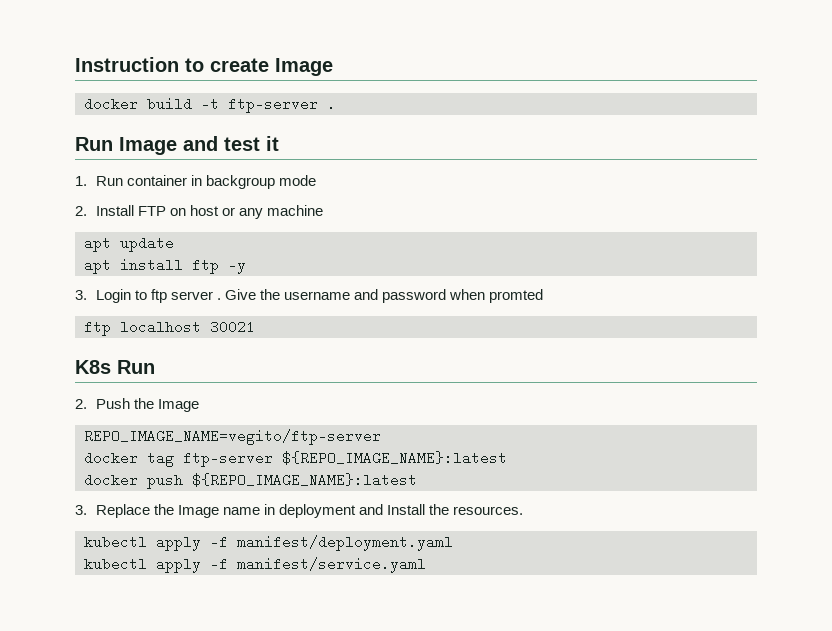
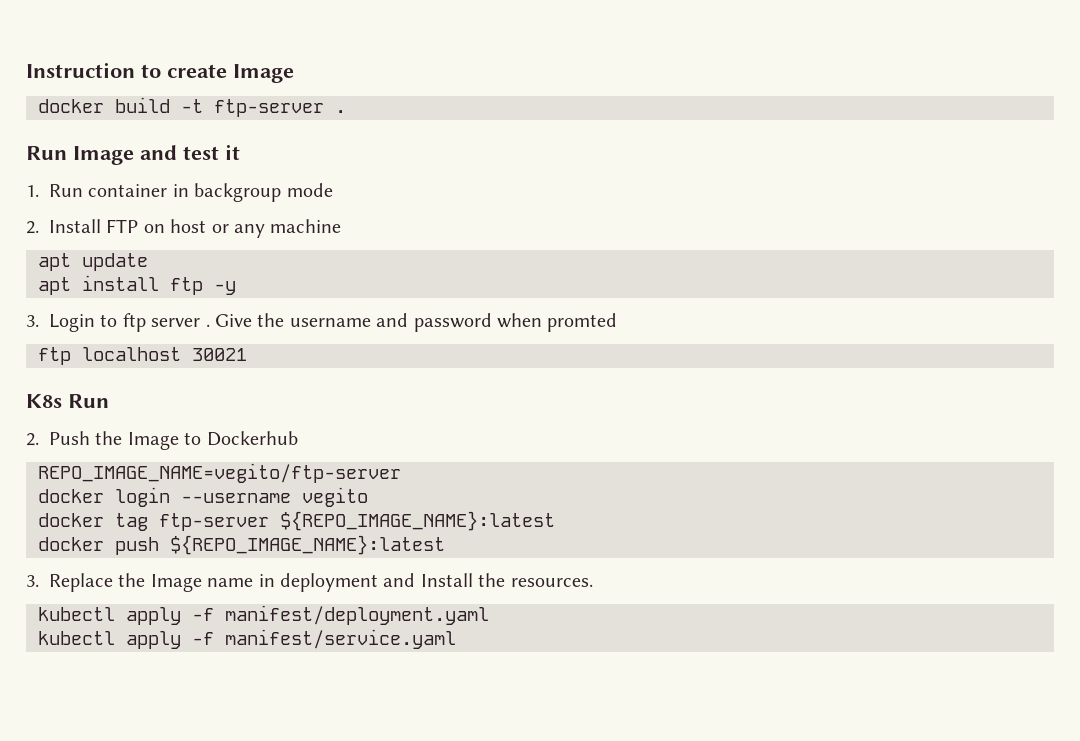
(200, 405) none -> [184,431,298,446] to Dockerhub
(381, 437) none -> [38,487,368,507] // docker login --username vegito

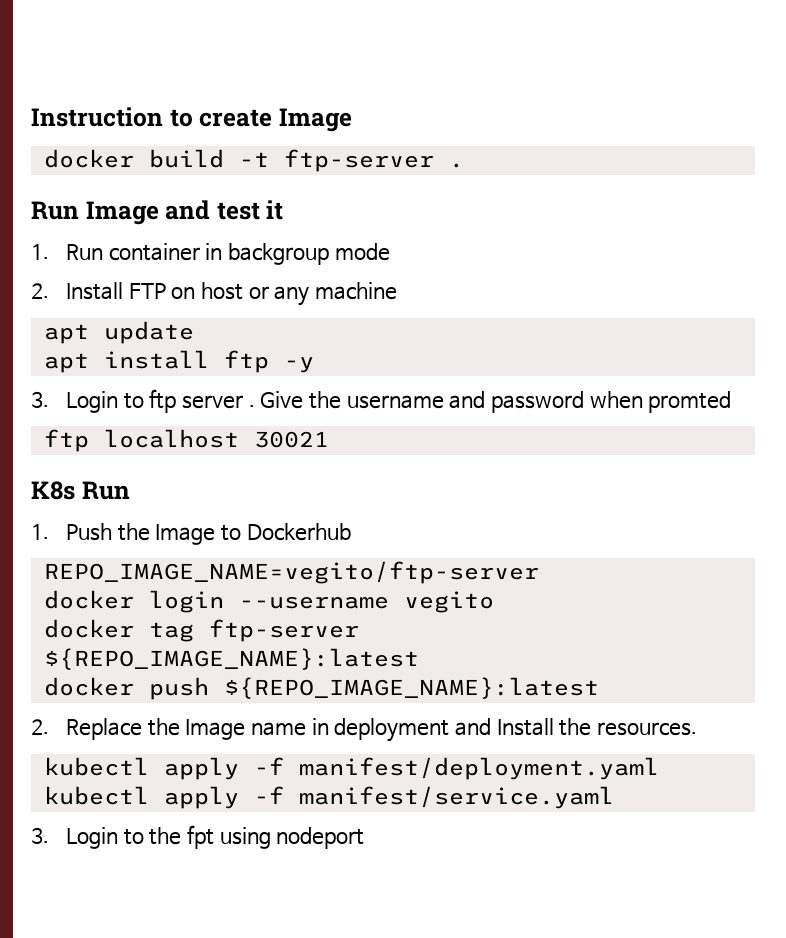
[26,433,39,446] 2. -> [31,524,49,540] 1.
[26,575,39,587] 3. -> [31,719,49,735] 2.
(456, 639) none -> [31,825,365,849] // 3. Login to the fpt using nodeport

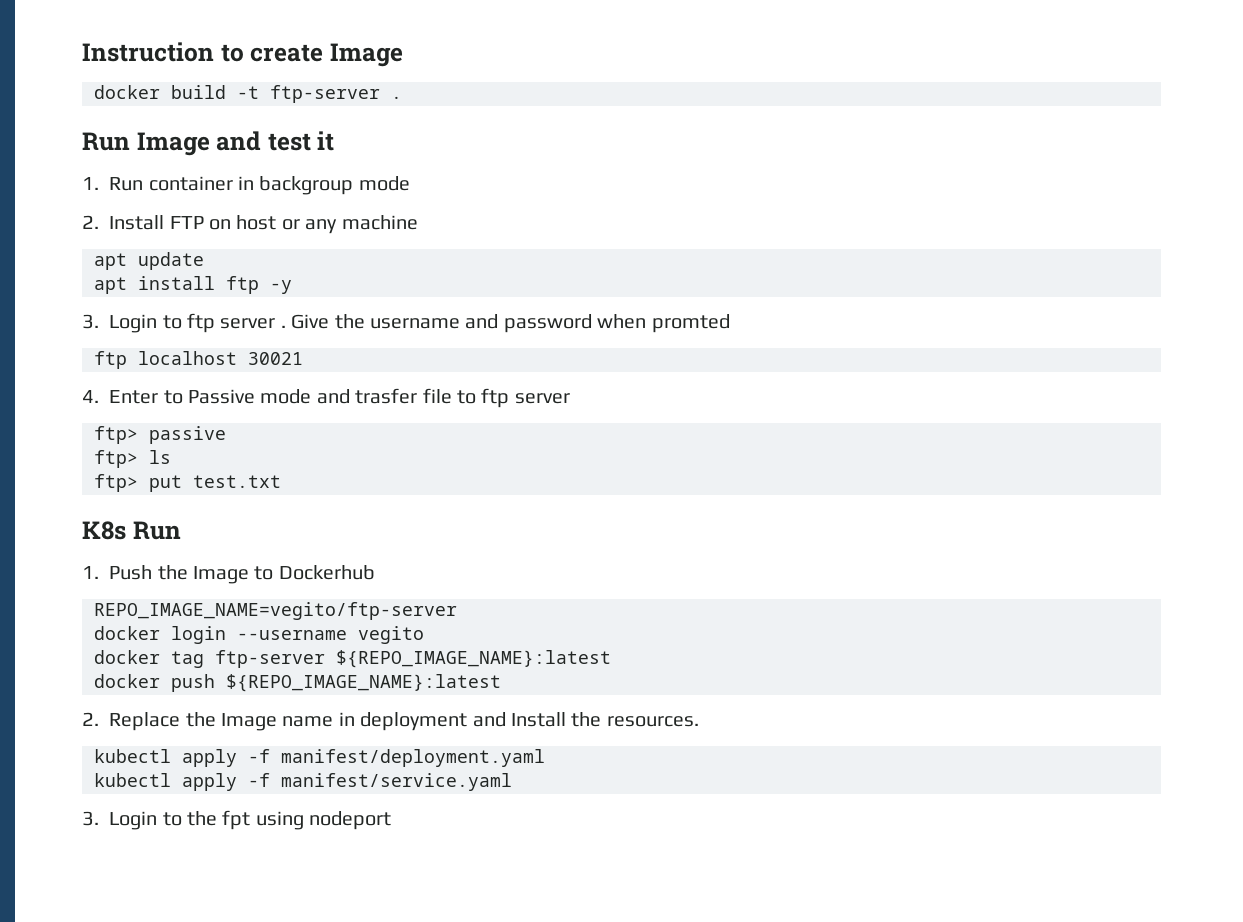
(329, 439) none -> [82,388,570,408] [94,426,226,444] [94,450,171,468] [94,474,281,492] // 4. Enter to Passive mode and trasfer file to ftp server // ftp> passive // ftp> ls // ftp> put test.txt

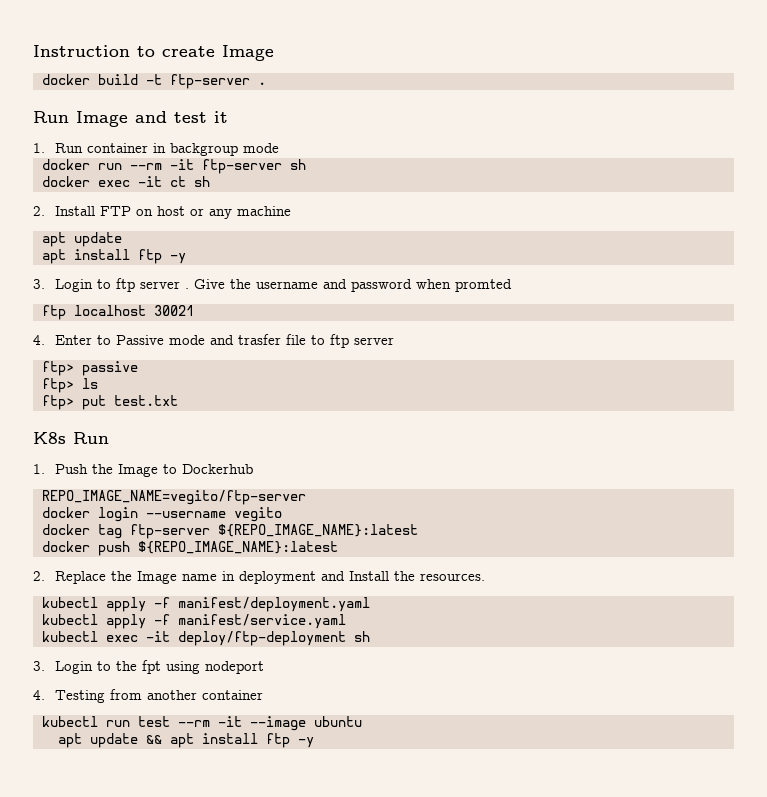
(410, 183) none -> [42,159,306,174] [42,176,210,187] // docker run --rm -it ftp-server sh // docker exec -it ct sh
(512, 782) none -> [42,631,370,646] // kubectl exec -it deploy/ftp-deployment sh
(392, 820) none -> [33,689,264,703] [42,716,362,731] [58,733,314,748] // 4. Testing from another container // kubectl run test --rm -it --image ubuntu // apt update && apt install ftp -y

